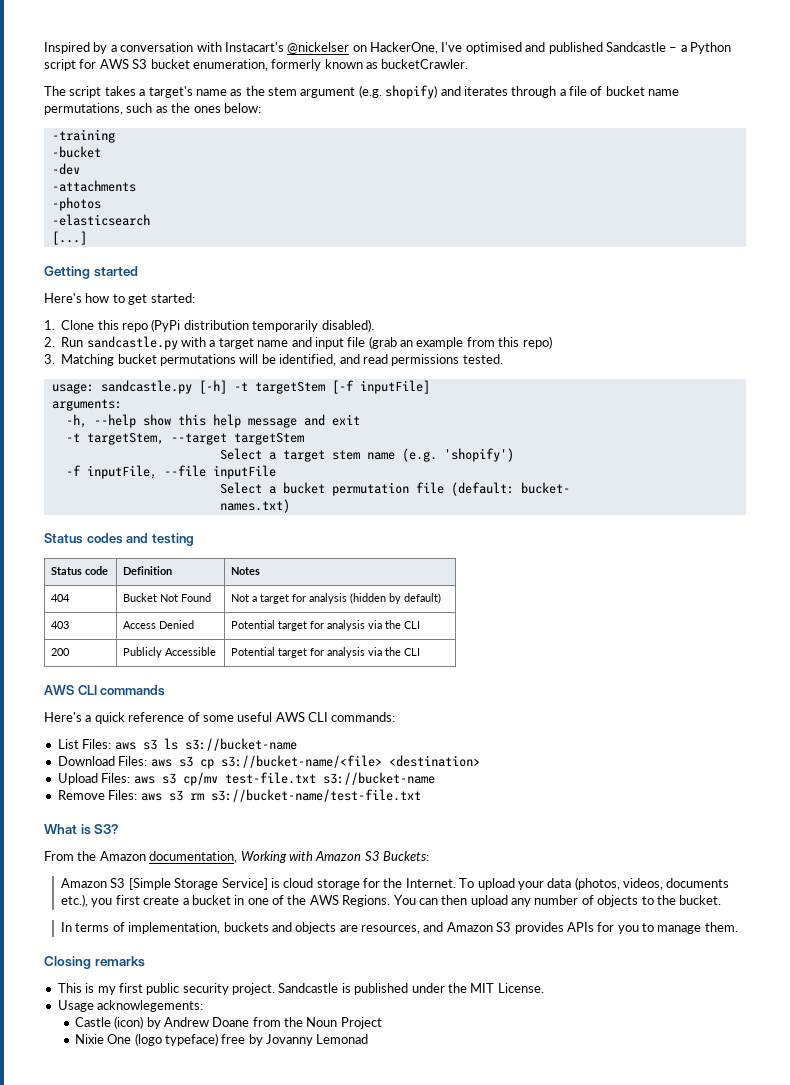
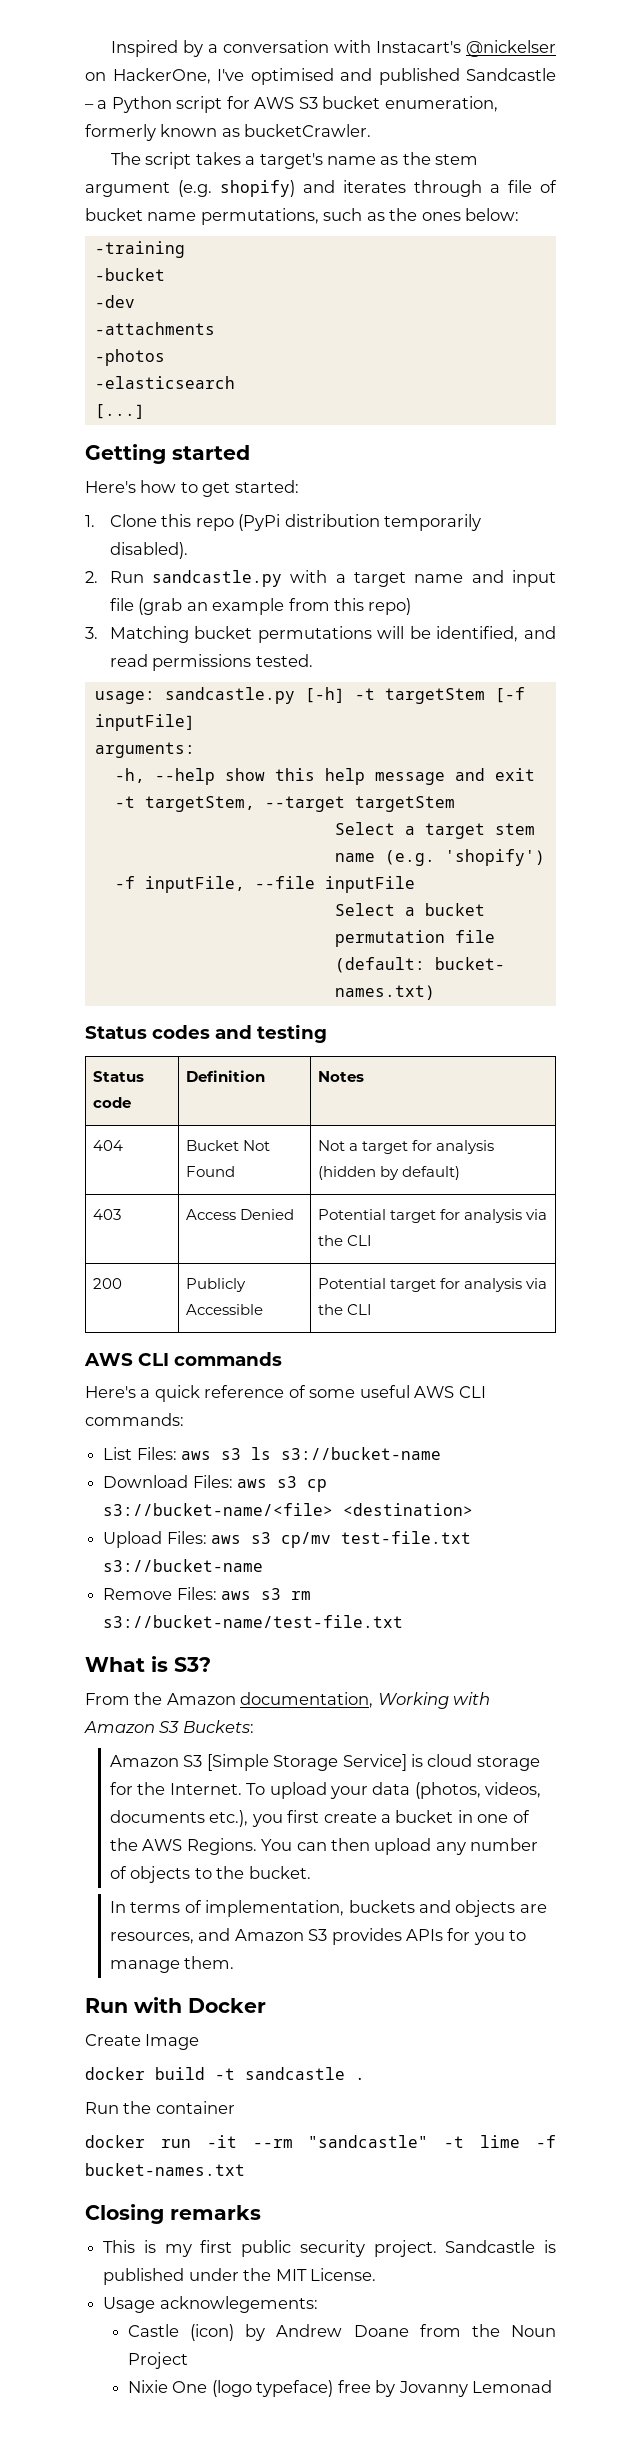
(738, 927) none -> [85,1997,266,2013] [85,2034,200,2050] [85,2067,365,2080] [85,2101,235,2114] [85,2135,556,2148] [85,2163,245,2176] // Run with Docker // Create Image // docker build -t sandcastle . // Run the container // docker run -it --rm "sandcastle" -t lime -f bucket-names.txt

